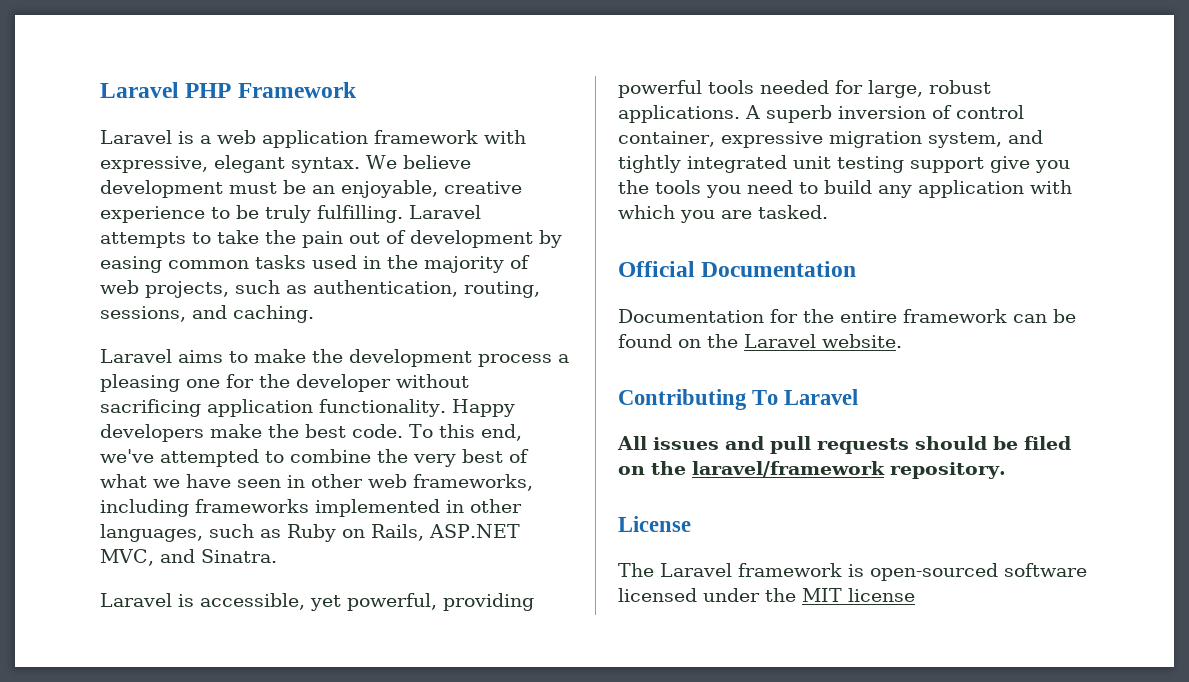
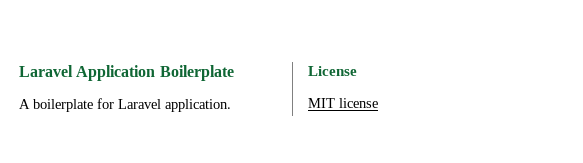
[100,82,357,98] [100,130,526,148] [100,155,471,173] [100,180,522,198] [100,205,481,223] [100,230,562,248] [100,255,530,273] [100,280,540,298] [100,305,314,323] [100,349,569,367] [100,374,469,392] [100,399,515,417] [100,424,522,442] [100,449,529,467] [100,474,533,491] [100,499,522,517] [100,524,520,542] [100,549,277,566] [100,593,534,611] [618,80,991,98] [618,105,1024,123] [618,130,1043,148] [618,155,1070,173] [618,180,1072,198] [618,205,828,223] [618,261,857,277] [618,309,1076,323] [618,334,902,348] [618,389,859,410] [617,436,1071,454] [618,461,1006,479] [618,516,691,532] [618,563,1087,581] [618,588,796,602] Laravel PHP Framework // Laravel is a web application framework with expressive, elegant syntax. We believe development must be an enjoyable, creative experience to be truly fulfilling. Laravel attempts to take the pain out of development by easing common tasks used in the majority of web projects, such as authentication, routing, sessions, and caching. // Laravel aims to make the development process a pleasing one for the developer without sacrificing application functionality. Happy developers make the best code. To this end, we've attempted to combine the very best of what we have seen in other web frameworks, including frameworks implemented in other languages, such as Ruby on Rails, ASP.NET MVC, and Sinatra. // Laravel is accessible, yet powerful, providing powerful tools needed for large, robust applications. A superb inversion of control container, expressive migration system, and tightly integrated unit testing support give you the tools you need to build any application with which you are tasked. // Official Documentation // Documentation for the entire framework can be found on the Laravel website. // Contributing To Laravel // All issues and pull requests should be filed on the laravel/framework repository. // License // The Laravel framework is open-sourced software licensed under the -> [19,65,234,81] [19,98,231,112] [308,66,357,76] Laravel Application Boilerplate // A boilerplate for Laravel application. // License //

